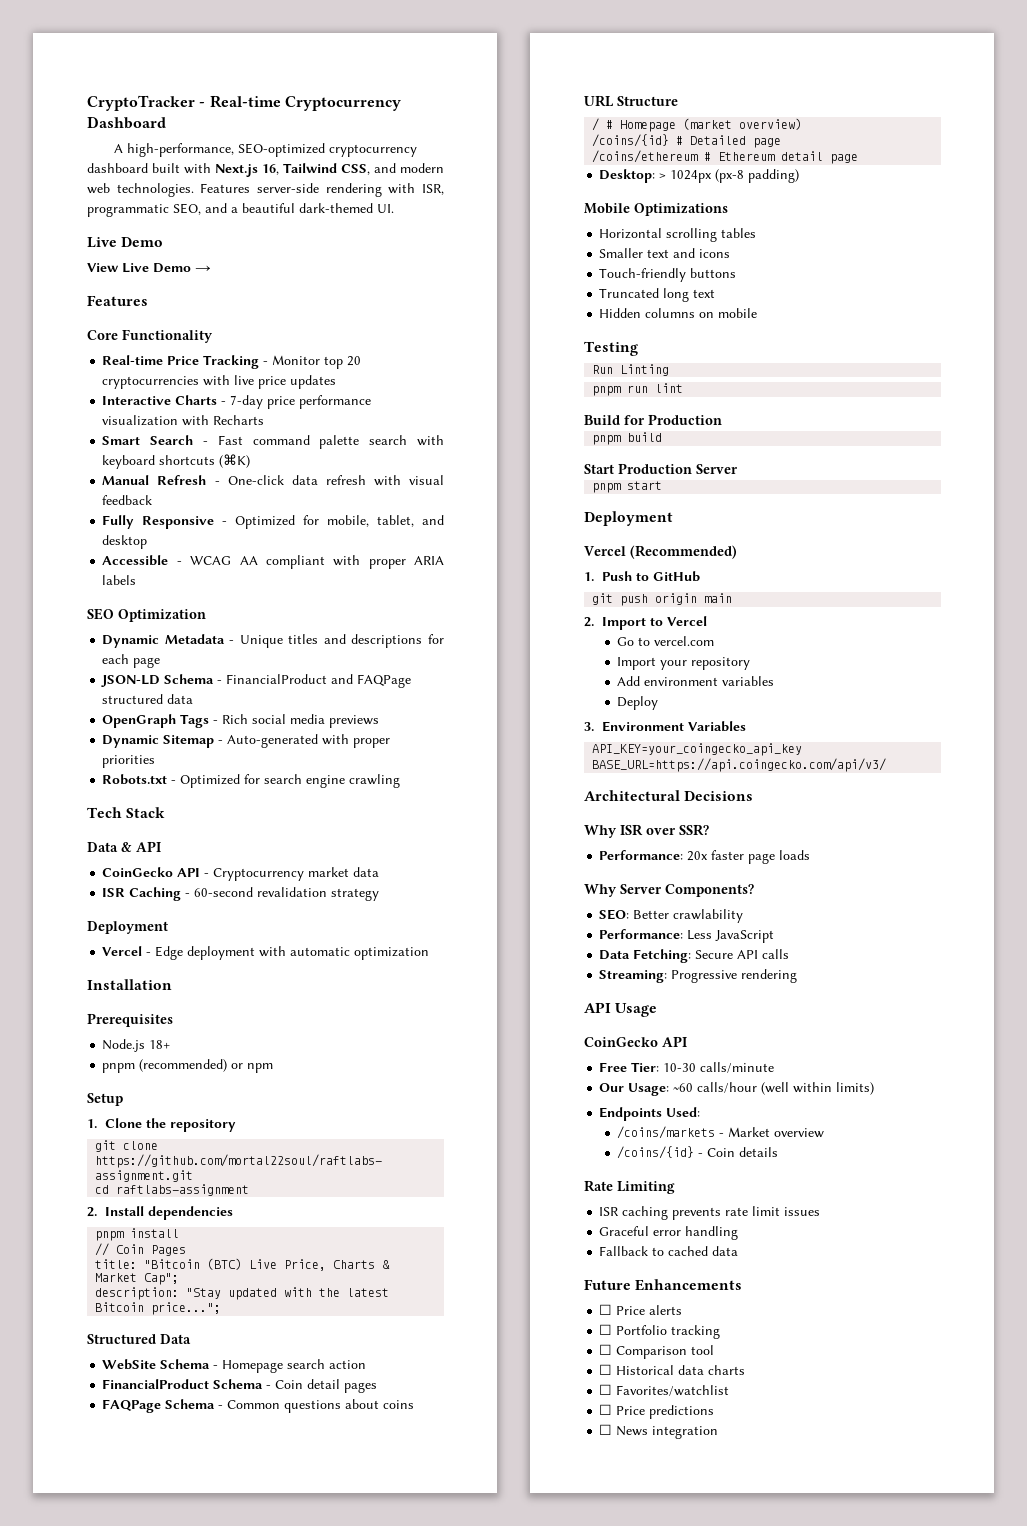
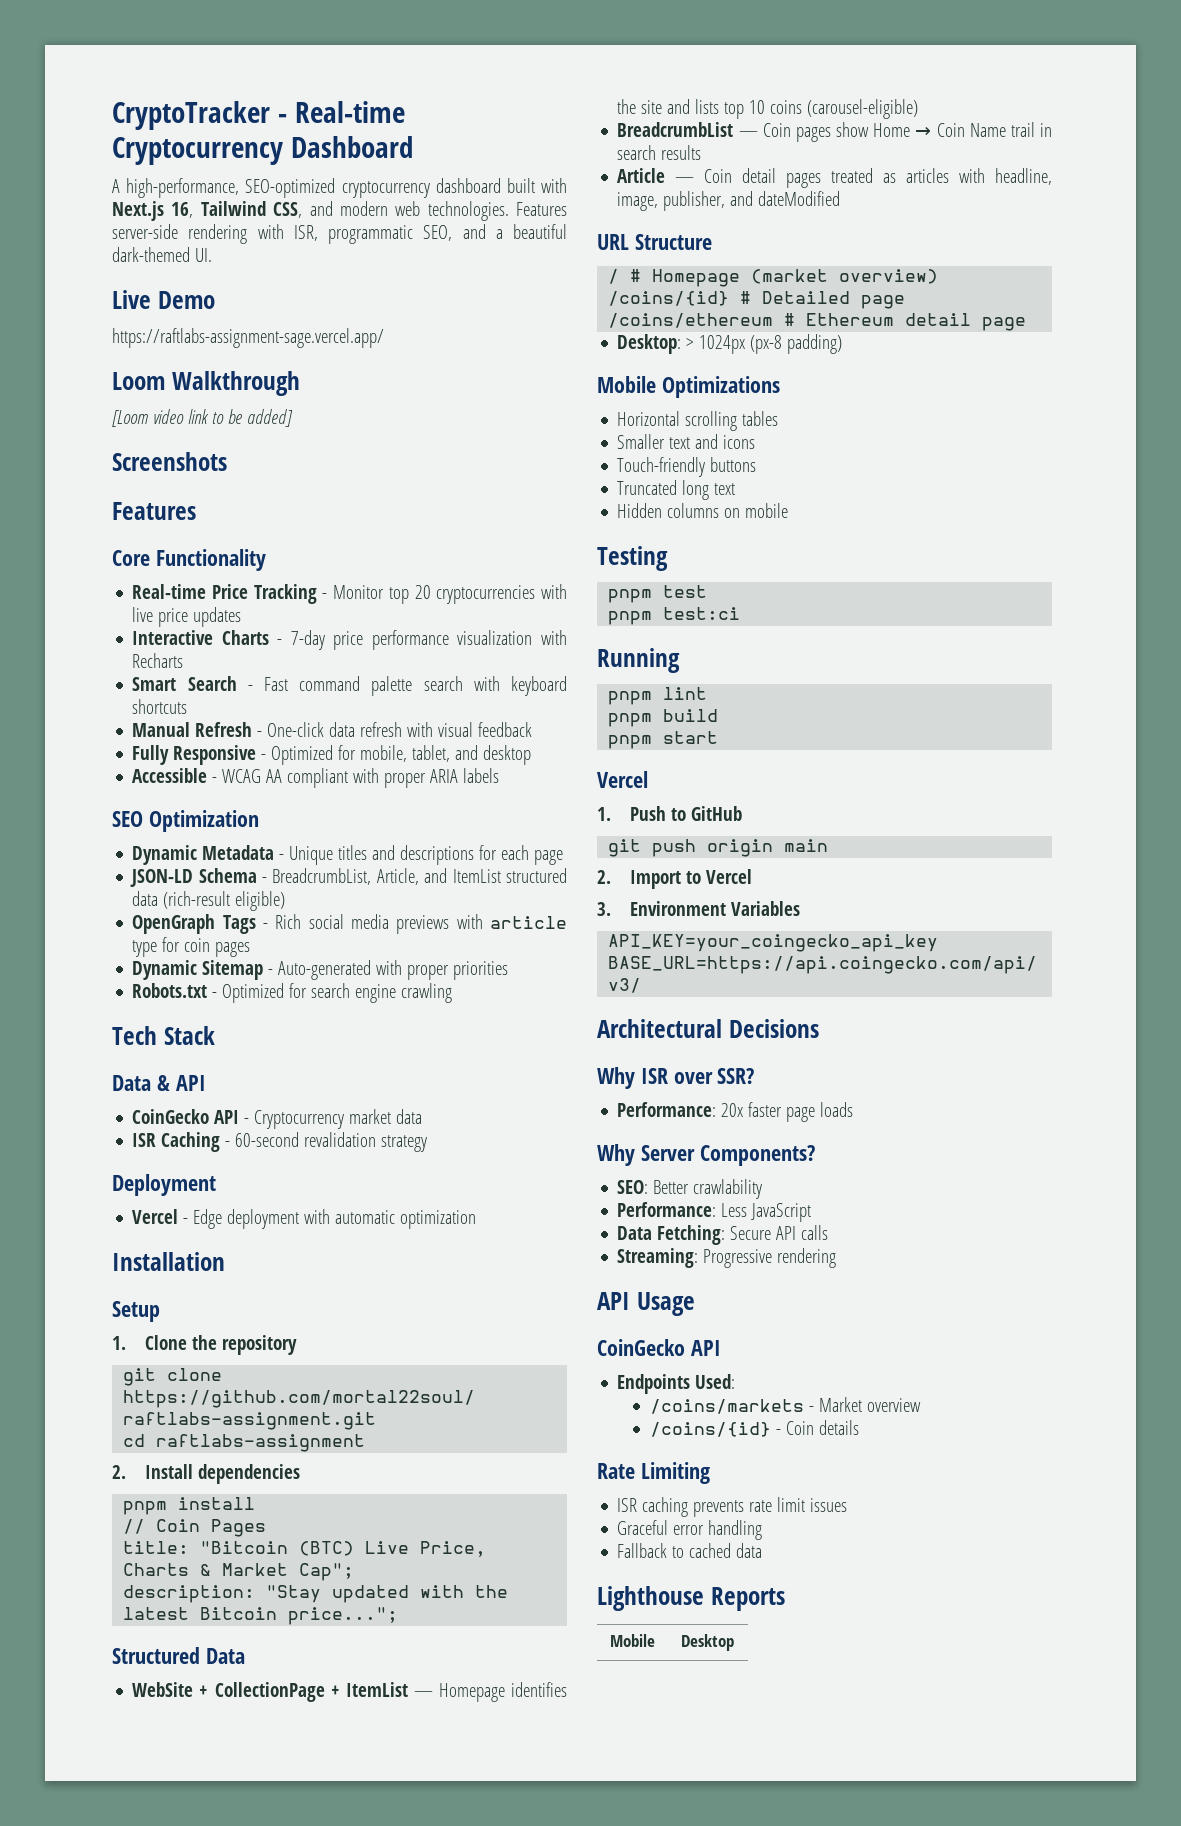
[87,263,211,273] View Live Demo → -> [112,328,384,348] [112,371,300,396] [112,409,293,427] [112,452,227,471] https://raftlabs-assignment-sage.vercel.app/ // Loom Walkthrough // [Loom video link to be added] // Screenshots
[219,454,251,468] (⌘K) -> (188, 706) none
[226,674,412,688] FinancialProduct and FAQPage -> [272,868,501,885] BreadcrumbList, Article, and ItemList
(194, 699) none -> [163,891,286,911] (rich-result eligible)
(380, 721) none -> [456,914,567,929] [132,937,251,957] with article type for coin pages
[87,1013,173,1027] [102,1039,171,1052] [102,1059,274,1073] // Prerequisites // Node.js 18+ // pnpm (recommended) or npm -> (225, 1261) none
[160,1359,367,1373] [102,1379,378,1393] [102,1399,415,1413] Schema - Homepage search action // FinancialProduct Schema - Coin detail pages // FAQPage Schema - Common questions about coins -> [199,1682,567,1702] [617,99,919,119] [617,122,1052,142] [617,145,702,160] [617,168,1052,188] [617,191,841,211] + CollectionPage + ItemList — Homepage identifies the site and lists top 10 coins (carousel-eligible) // BreadcrumbList — Coin pages show Home → Coin Name trail in search results // Article — Coin detail pages treated as articles with headline, image, publisher, and dateModified
[592,364,670,376] [592,383,684,396] [584,414,722,425] Run Linting // pnpm run lint // Build for Production -> [608,585,708,603] [608,607,741,625] [597,648,680,673] [608,687,708,705] pnpm test // pnpm test:ci // Running // pnpm lint
[584,463,738,474] // Start Production Server -> (719, 715) none
[584,511,673,526] [584,545,737,559] // Deployment // Vercel (Recommended) -> [597,771,648,788] // Vercel
[617,636,715,646] [617,657,751,670] [617,676,775,686] [617,696,659,710] // Go to vercel.com // Import your repository // Add environment variables // Deploy -> (752, 876) none
[599,1062,775,1073] [599,1082,875,1096] // Free Tier: 10-30 calls/minute // Our Usage: ~60 calls/hour (well within limits) -> (721, 1348) none
[584,1279,743,1291] [599,1304,683,1315] [599,1324,721,1339] [599,1344,715,1359] [599,1364,746,1375] [599,1384,730,1396] [599,1404,715,1419] [599,1424,719,1439] Future Enhancements // ☐ Price alerts // ☐ Portfolio tracking // ☐ Comparison tool // ☐ Historical data charts // ☐ Favorites/watchlist // ☐ Price predictions // ☐ News integration -> [597,1586,785,1611] [609,1634,655,1647] [680,1634,734,1651] Lighthouse Reports // Mobile | Desktop

